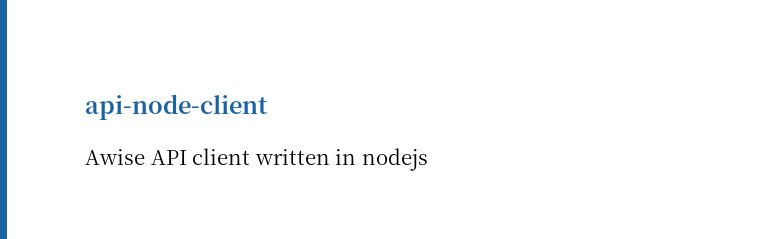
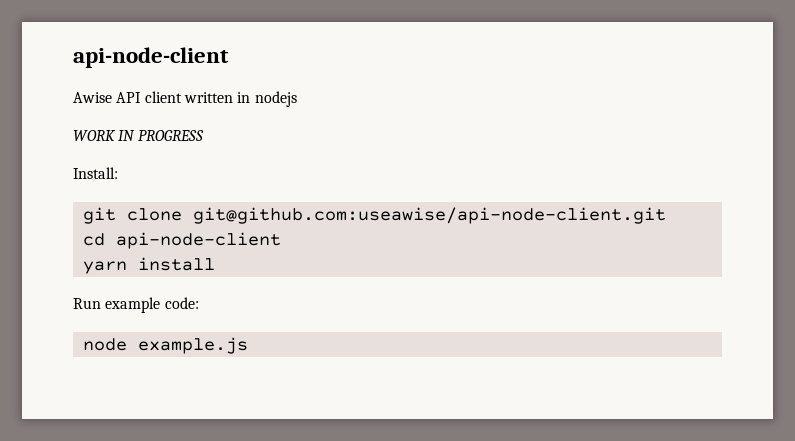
(428, 159) none -> [73,130,204,141] [73,167,118,179] [82,207,666,224] [82,232,281,249] [82,257,215,274] [73,297,199,313] [82,337,248,354] // WORK IN PROGRESS // Install: // git clone git@github.com:useawise/api-node-client.git // cd api-node-client // yarn install // Run example code: // node example.js

